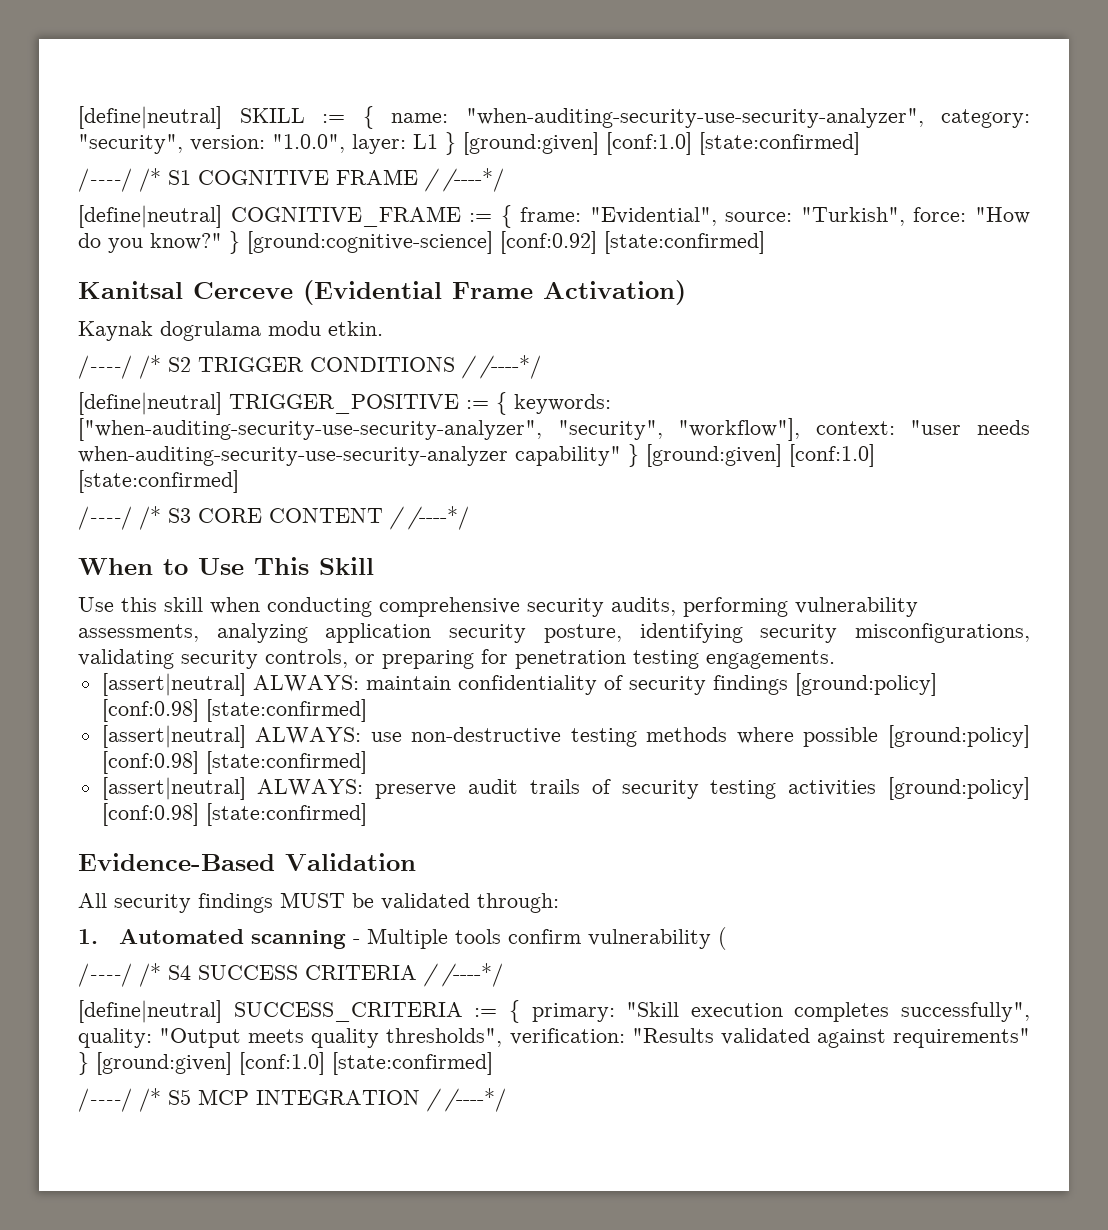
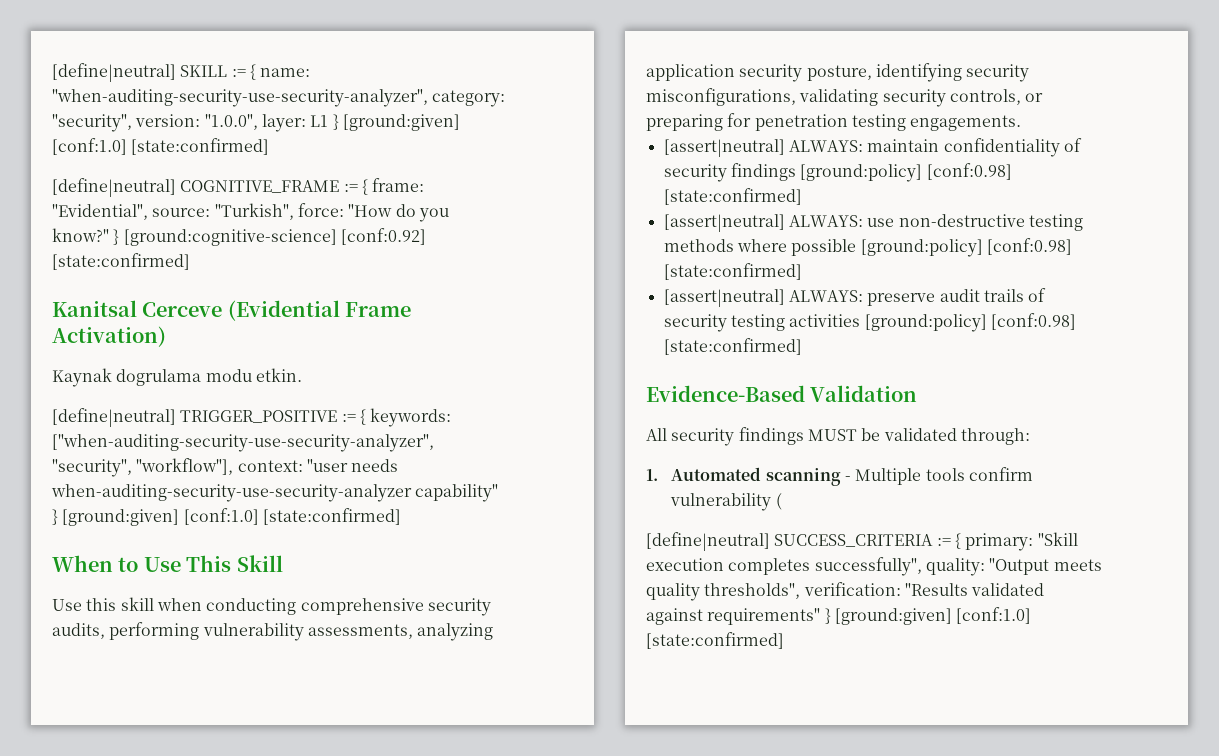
[78,168,504,192] // /----/ /* S1 COGNITIVE FRAME / /----*/ -> (270, 146) none
[78,355,541,379] // /----/ /* S2 TRIGGER CONDITIONS / /----*/ -> (302, 375) none
[78,506,469,530] // /----/ /* S3 CORE CONTENT / /----*/ -> (401, 516) none
[78,963,503,987] // /----/ /* S4 SUCCESS CRITERIA / /----*/ -> (782, 501) none
[78,1088,506,1112] // /----/ /* S5 MCP INTEGRATION / /----*/ -> (784, 640) none

